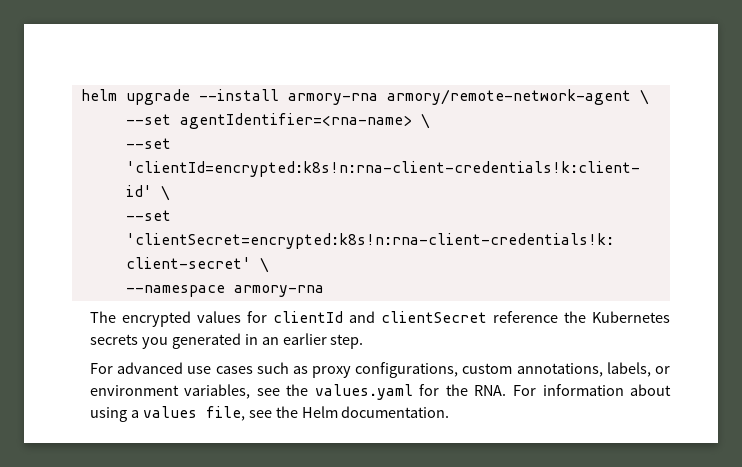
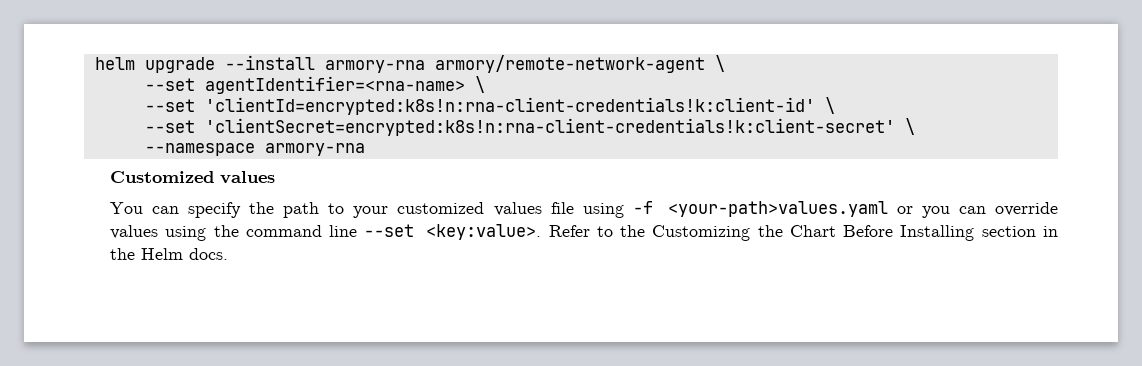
[89,311,670,327] [89,333,364,349] [89,362,670,378] [89,384,671,400] [89,406,272,422] The encrypted values for clientId and clientSecret reference the Kubernetes secrets you generated in an earlier step. // For advanced use cases such as proxy configurations, custom annotations, labels, or environment variables, see the values.yaml for the RNA. For information about using a values file, see -> [110,171,276,184] [110,201,1058,218] [110,224,1059,241] Customized values // You can specify the path to your customized values file using -f <your-path>values.yaml or you can override values using the command line --set <key:value>. Refer to the Customizing the Chart Before Installing section in
[341,406,450,418] documentation. -> [189,248,229,260] docs.

